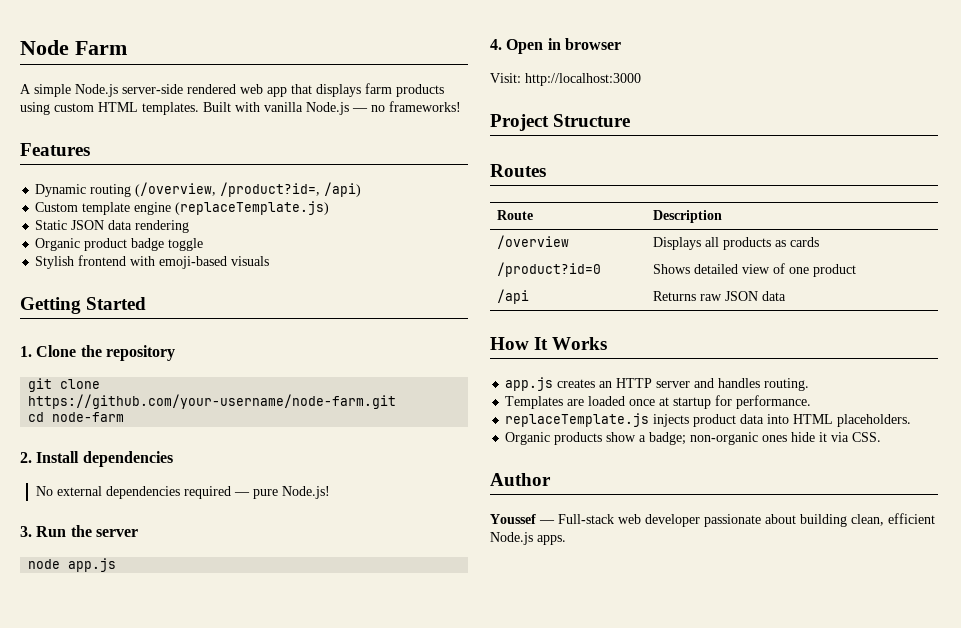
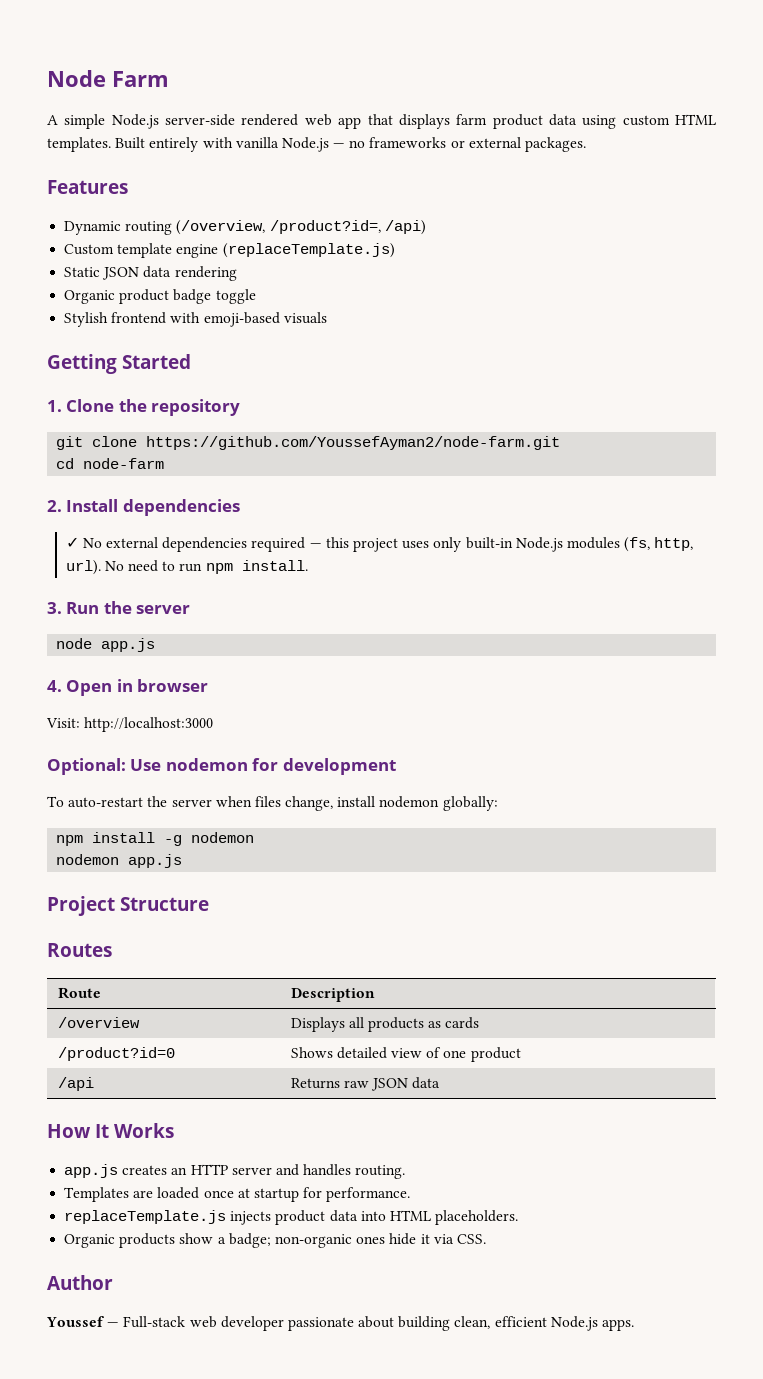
[396,84,444,97] products -> [492,114,577,129] product data
(231, 107) none -> [149,137,199,152] entirely
[389,101,461,112] frameworks! -> [369,137,587,152] frameworks or external packages.
[28,394,397,409] https://github.com/your-username/node-farm.git -> [146,436,561,450] https://github.com/YoussefAyman2/node-farm.git
(173, 459) none -> [65,537,79,548] ✓
[253,486,331,499] pure Node.js! -> [325,537,694,552] [65,560,308,575] this project uses only built-in Node.js modules (fs, http, url). No need to run npm install.
(641, 79) none -> [47,758,396,775] [47,796,498,811] [56,832,255,846] [56,854,183,868] // Optional: Use nodemon for development // To auto-restart the server when files change, install nodemon globally: // npm install -g nodemon // nodemon app.js

